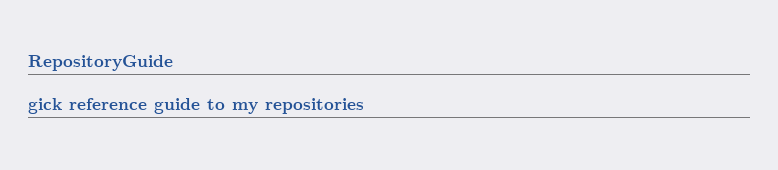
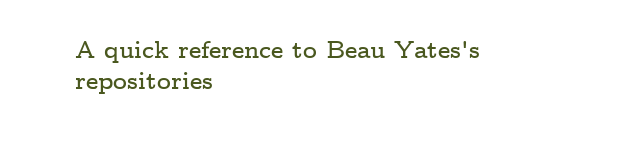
[28,55,173,71] [28,98,258,114] RepositoryGuide // gick reference guide to my -> [75,41,480,63] A quick reference to Beau Yates's

